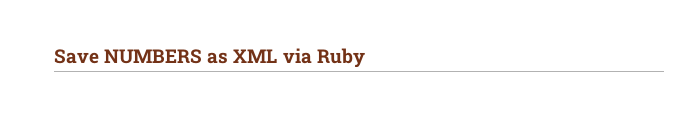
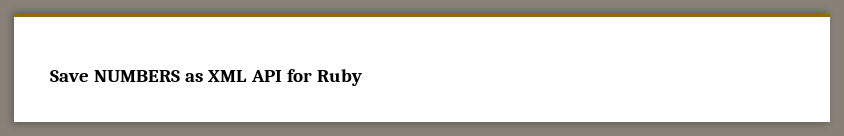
[282,48,312,64] via -> [250,69,312,82] API for

